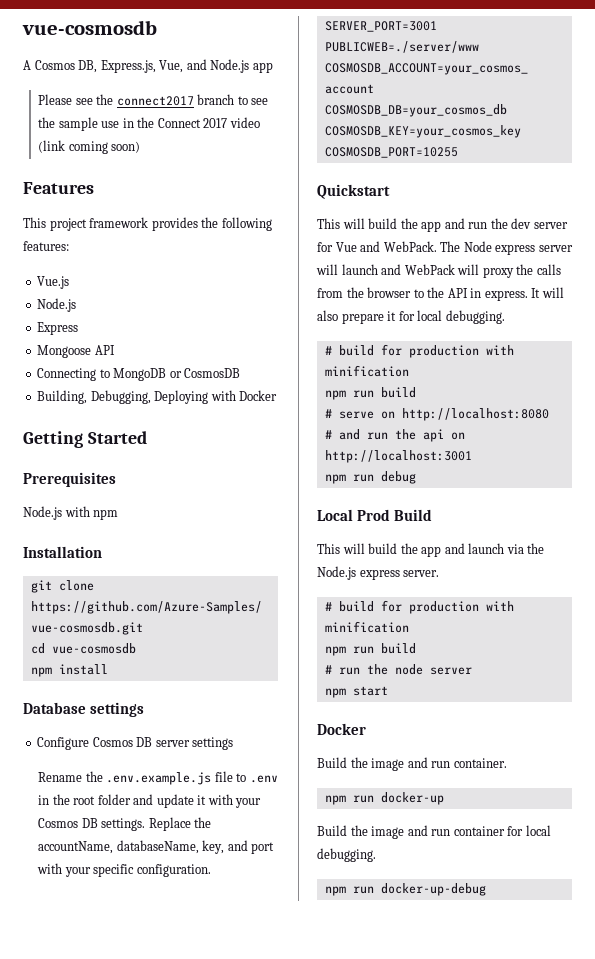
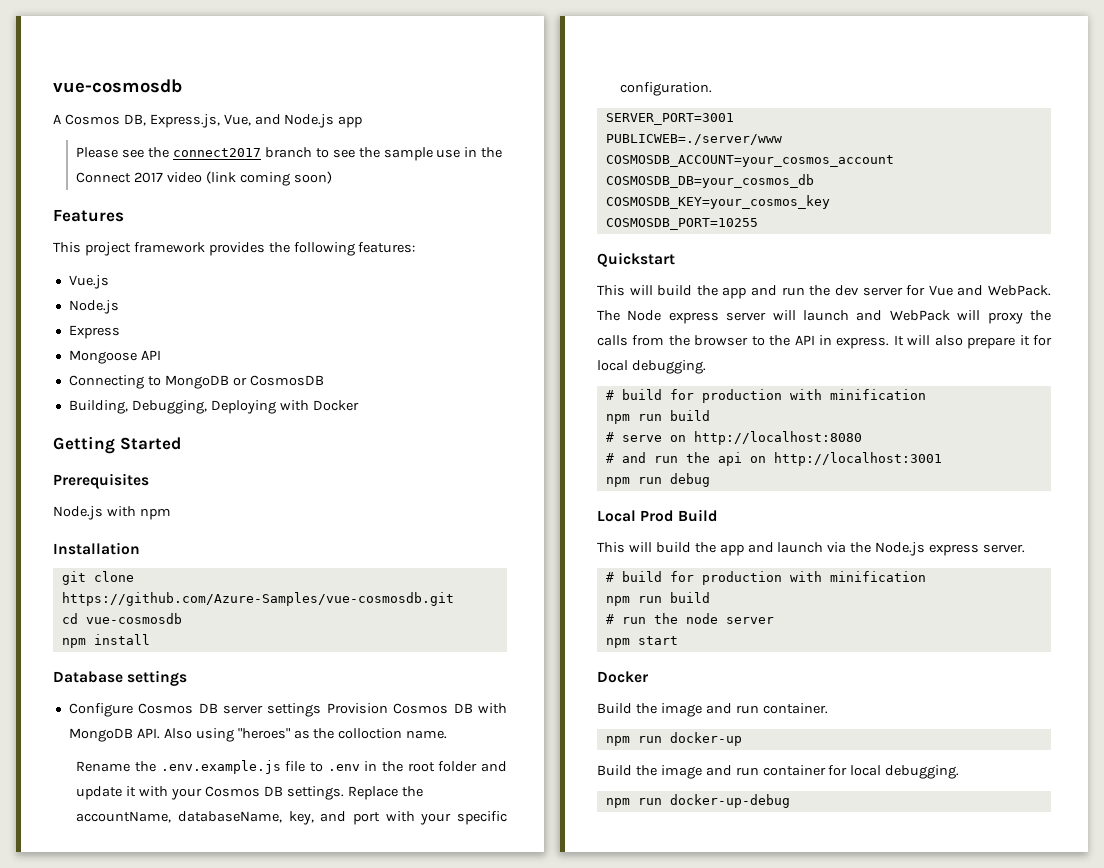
(234, 743) none -> [326,703,508,714] [68,728,448,742] Provision Cosmos DB with MongoDB API. Also using "heroes" as the colloction name.

